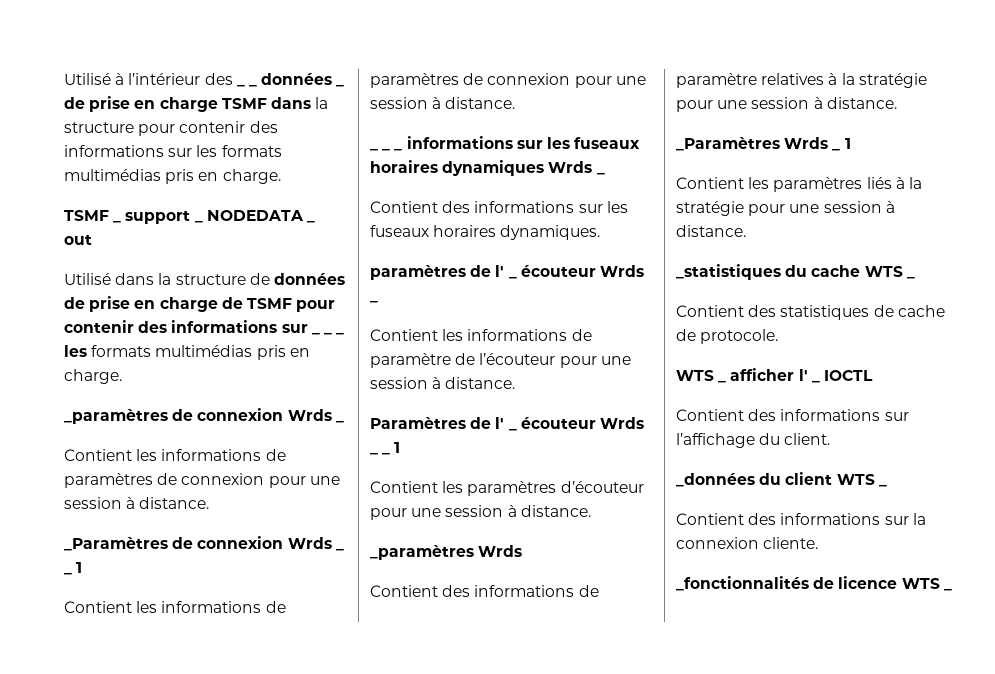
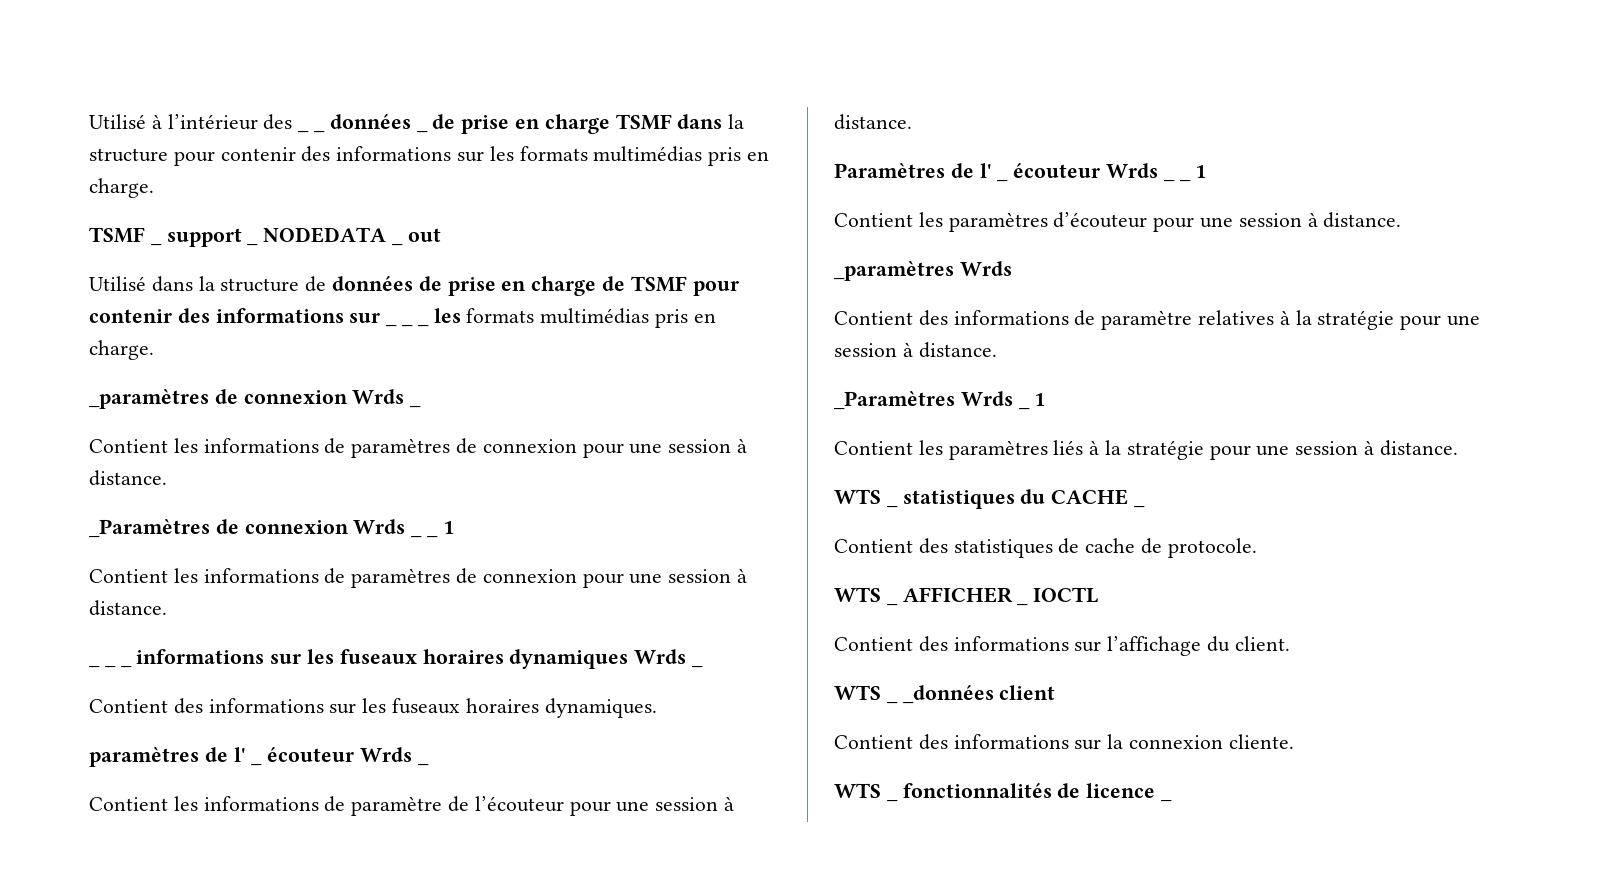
[676,264,903,280] _statistiques du cache WTS -> [834,489,881,504] [886,489,1129,509] WTS _ statistiques du CACHE
[730,368,808,381] afficher l' -> [902,587,1013,603] AFFICHER
[676,472,875,487] [878,485,887,487] _données du client WTS _ -> [834,685,881,700] [886,685,1056,704] WTS _ _données client
[676,576,809,591] _fonctionnalités -> [834,783,881,798] [886,798,898,802] [902,783,1052,798] WTS _ fonctionnalités
[901,578,940,589] WTS -> (1156, 790) none

